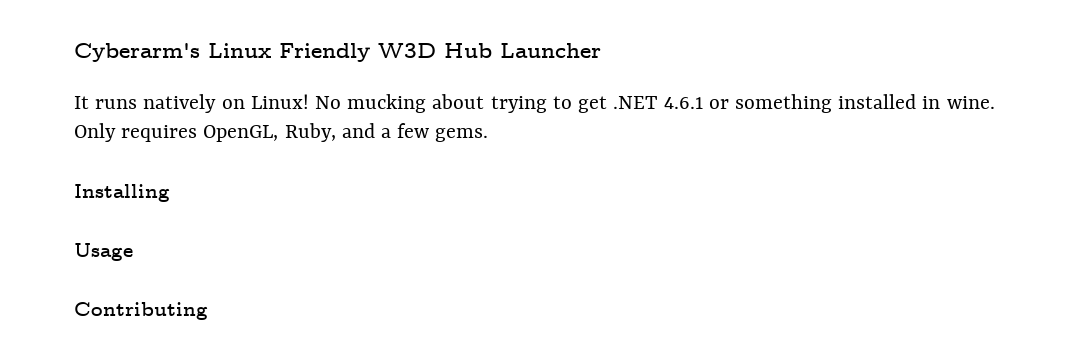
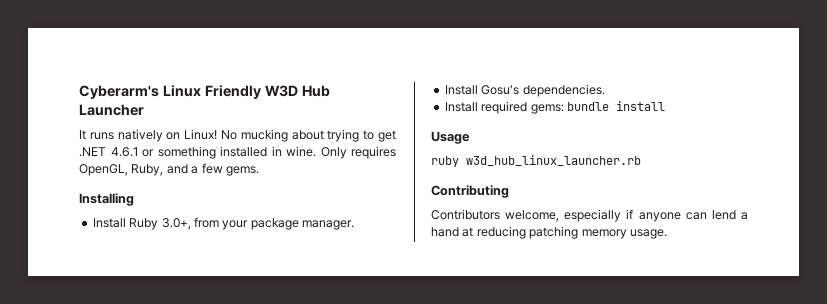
(170, 193) none -> [92,217,354,230] [444,84,605,97] [444,101,665,114] // Install Ruby 3.0+, from your package manager. // Install Gosu's dependencies. // Install required gems: bundle install
(133, 252) none -> [431,155,641,167] // ruby w3d_hub_linux_launcher.rb
(208, 311) none -> [431,209,748,222] [431,226,667,239] // Contributors welcome, especially if anyone can lend a hand at reducing patching memory usage.

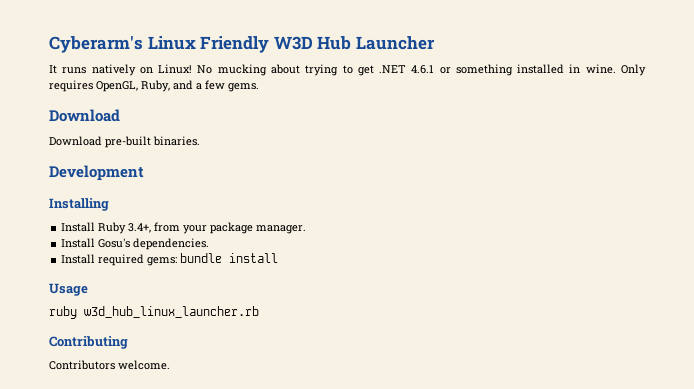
(259, 171) none -> [49,109,120,122] [49,136,200,148] [49,165,144,181] // Download // Download pre-built binaries. // Development
[161,218,191,230] 3.0+, -> [128,223,152,233] 3.4+,
[505,209,748,222] [431,226,667,239] welcome, especially if anyone can lend a hand at reducing patching memory usage. -> [118,360,170,370] welcome.

